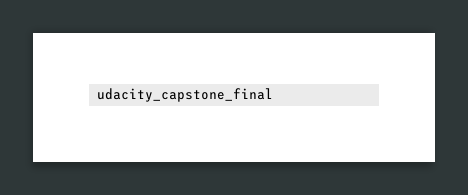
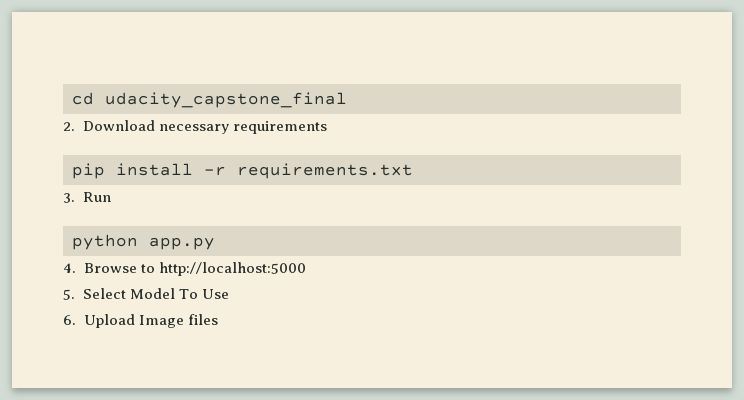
(97, 95) none -> [72,92,94,105] cd
(274, 95) none -> [63,120,328,134] [72,163,413,179] [63,192,111,203] [72,234,215,250] [63,262,306,276] [63,288,230,300] [63,314,218,328] // 2. Download necessary requirements // pip install -r requirements.txt // 3. Run // python app.py // 4. Browse to http://localhost:5000 // 5. Select Model To Use // 6. Upload Image files

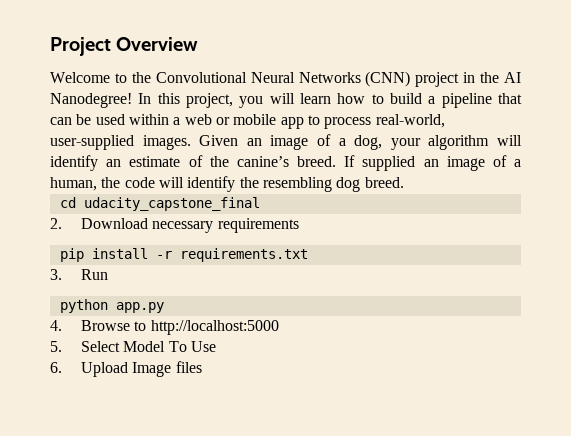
(72, 98) none -> [50,37,199,56] [50,71,521,87] [50,93,522,108] [50,114,445,129] [50,134,523,150] [50,155,521,171] [50,176,404,192] Project Overview // Welcome to the Convolutional Neural Networks (CNN) project in the AI Nanodegree! In this project, you will learn how to build a pipeline that can be used within a web or mobile app to process real-world, user-supplied images. Given an image of a dog, your algorithm will identify an estimate of the canine’s breed. If supplied an image of a human, the code will identify the resembling dog breed. //

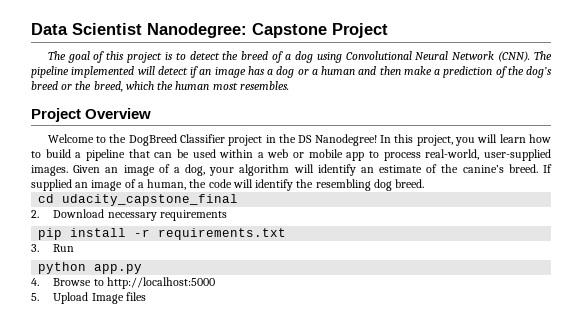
(50, 46) none -> [31,23,388,38] [47,51,553,63] [31,66,552,78] [31,81,289,92] Data Scientist Nanodegree: Capstone Project // The goal of this project is to detect the breed of a dog using Convolutional Neural Network (CNN). The pipeline implemented will detect if an image has a dog or a human and then make a prediction of the dog’s breed or the breed, which the human most resembles. //
[155,71,411,87] Convolutional Neural Networks (CNN) -> [128,134,225,146] DogBreed Classifier
[503,72,521,83] AI -> [298,135,313,143] DS
[80,341,216,352] [50,362,62,373] Select Model To Use // 6. -> (39, 297) none

